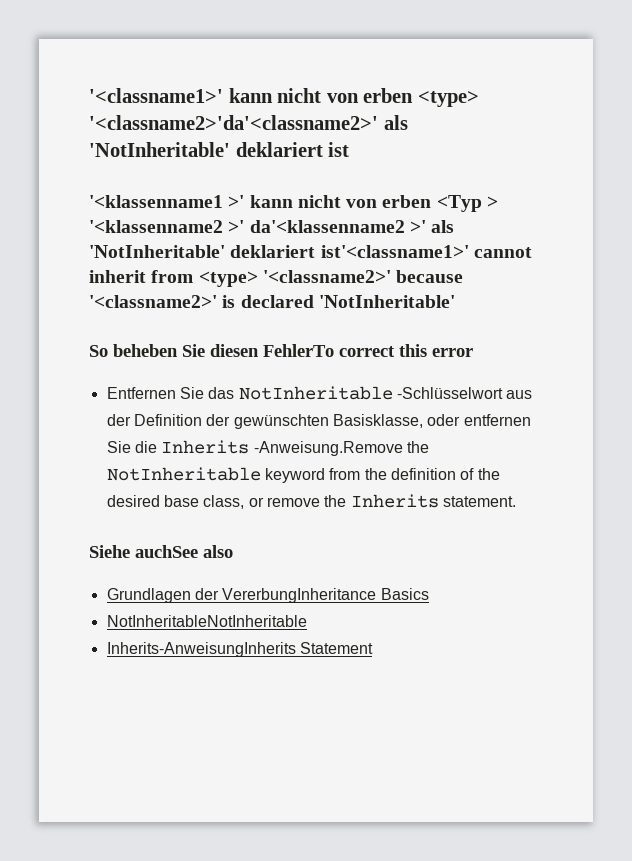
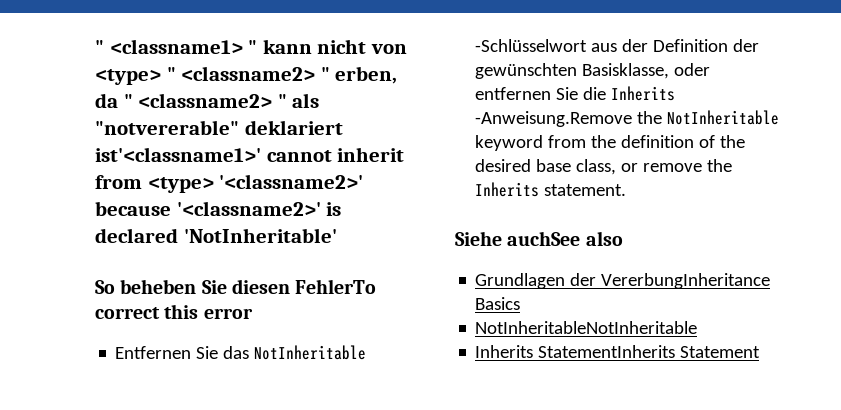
[89,88,479,107] [89,115,408,130] [89,142,350,157] [89,195,498,212] [89,220,455,233] [89,245,225,258] '<classname1>' kann nicht von erben <type> '<classname2>'da'<classname2>' als 'NotInheritable' deklariert ist // '<klassenname1 >' kann nicht von erben <Typ > '<klassenname2 >' da'<klassenname2 >' als 'NotInheritable' -> [95,39,407,54] [95,66,398,85] [95,93,320,108] [95,120,239,135] " <classname1> " kann nicht von <type> " <classname2> " erben, da " <classname2> " als "notvererable"
[106,642,296,657] Inherits-AnweisungInherits -> [475,345,676,358] Inherits StatementInherits

